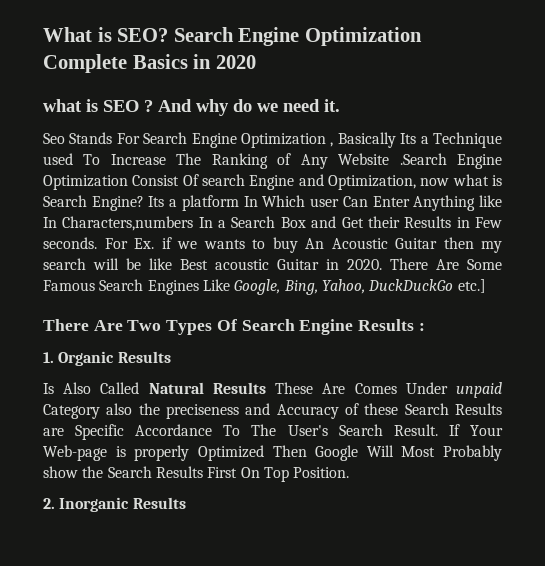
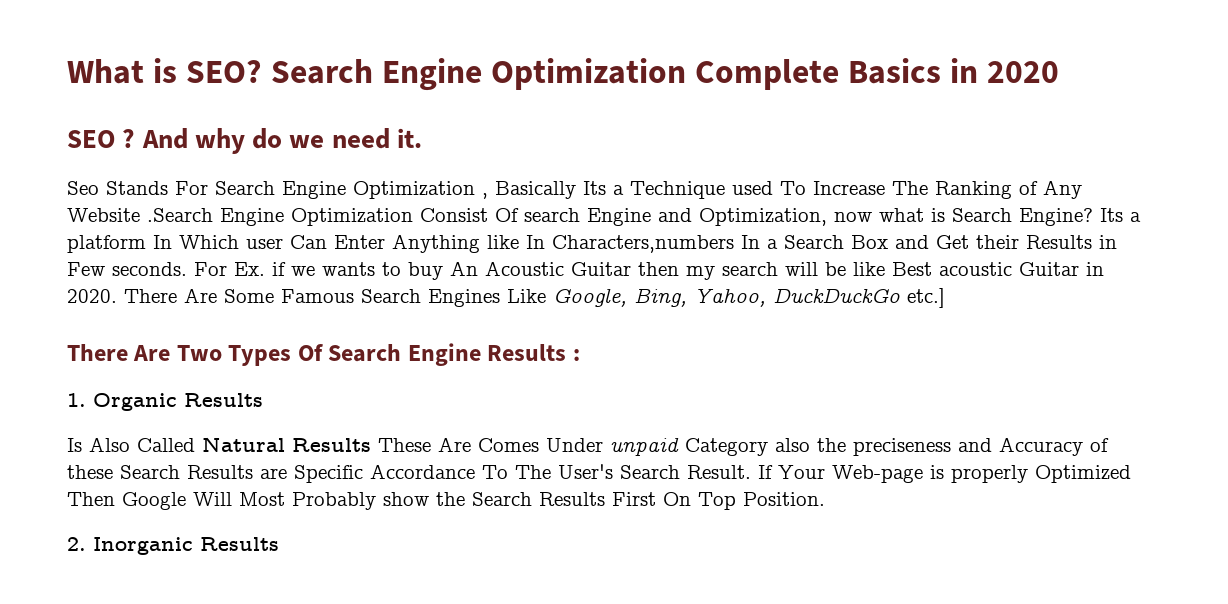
[43,99,98,112] what is -> (1060, 72) none

